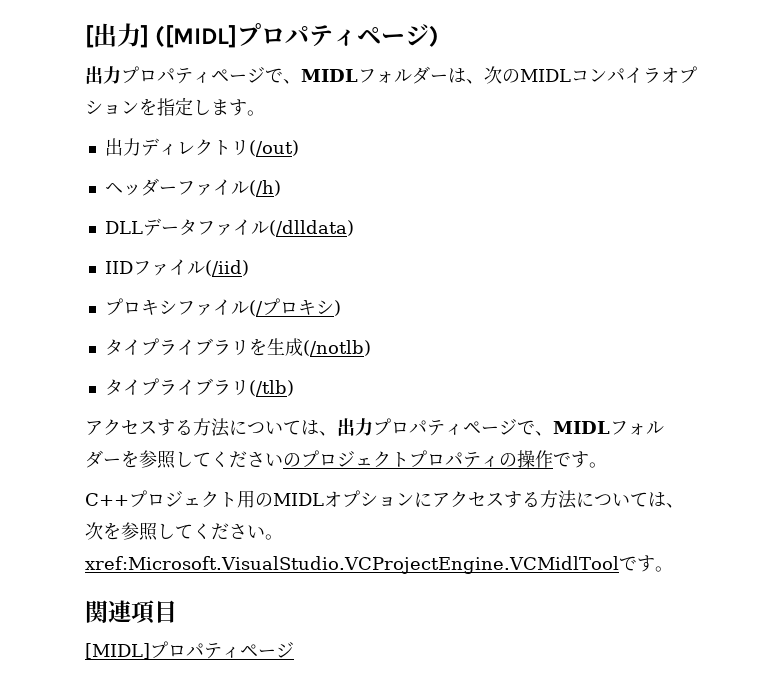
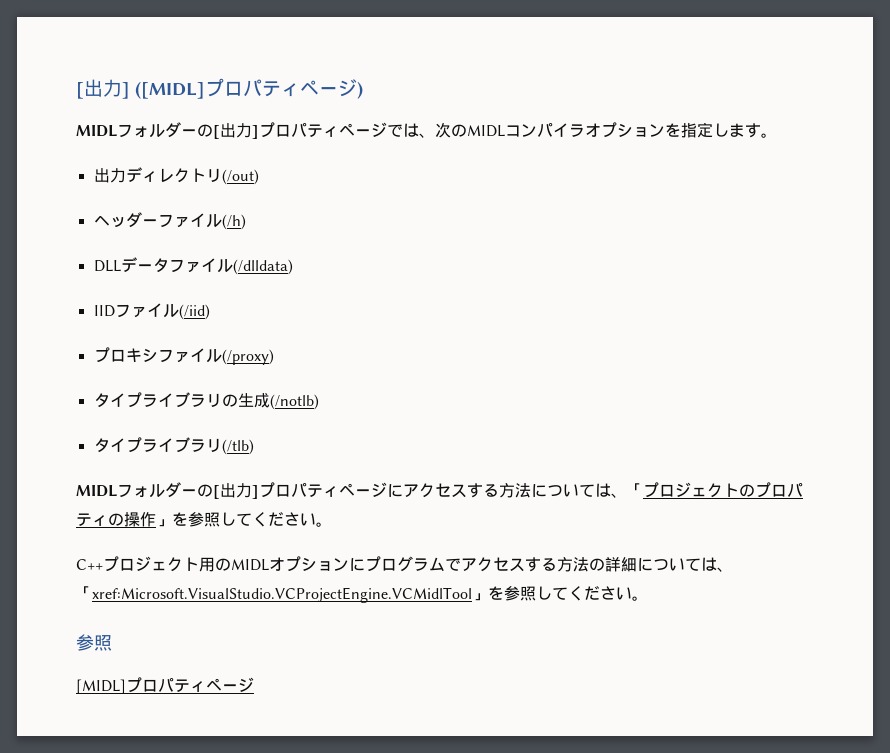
[85,66,448,84] 出力プロパティページで、MIDLフォルダー -> [76,122,403,139] MIDLフォルダーの[出力]プロパティページで
[248,298,341,316] [104,338,267,356] (/プロキシ) // タイプライブラリを -> [221,349,274,365] [93,392,238,408] (/proxy) // タイプライブラリの
[85,418,664,437] [85,450,589,469] アクセスする方法については、出力プロパティページで、MIDLフォルダーを参照してくださいのプロジェクトプロパティの操作です -> [76,482,803,499] [76,512,316,527] MIDLフォルダーの[出力]プロパティページにアクセスする方法については、「プロジェクトのプロパティの操作」を参照してください
[432,490,684,509] [85,522,283,541] [85,555,673,574] [85,600,177,624] アクセスする方法については、次を参照してください。xref:Microsoft.VisualStudio.VCProjectEngine.VCMidlToolです。 // 関連項目 -> [365,556,733,572] [76,586,648,603] [76,634,112,651] プログラムでアクセスする方法の詳細については、「xref:Microsoft.VisualStudio.VCProjectEngine.VCMidlTool」を参照してください。 // 参照

